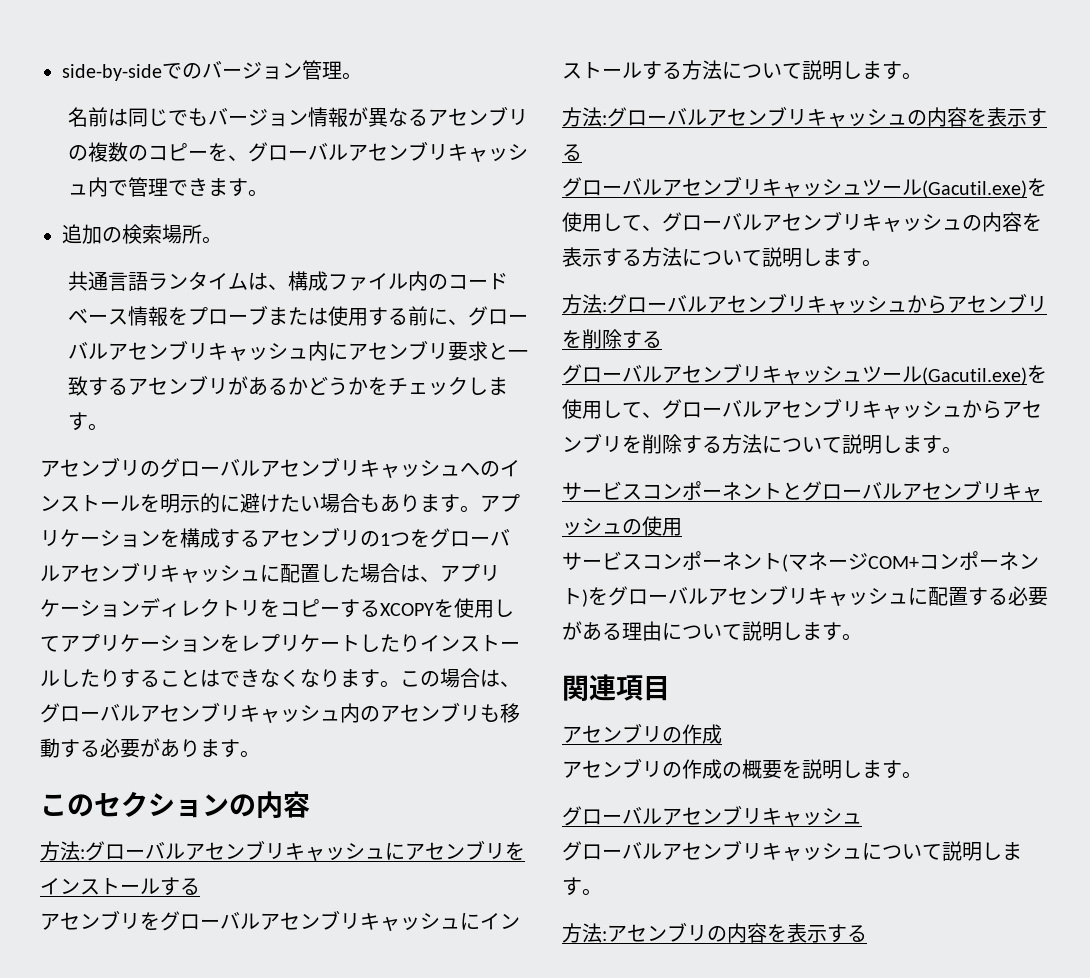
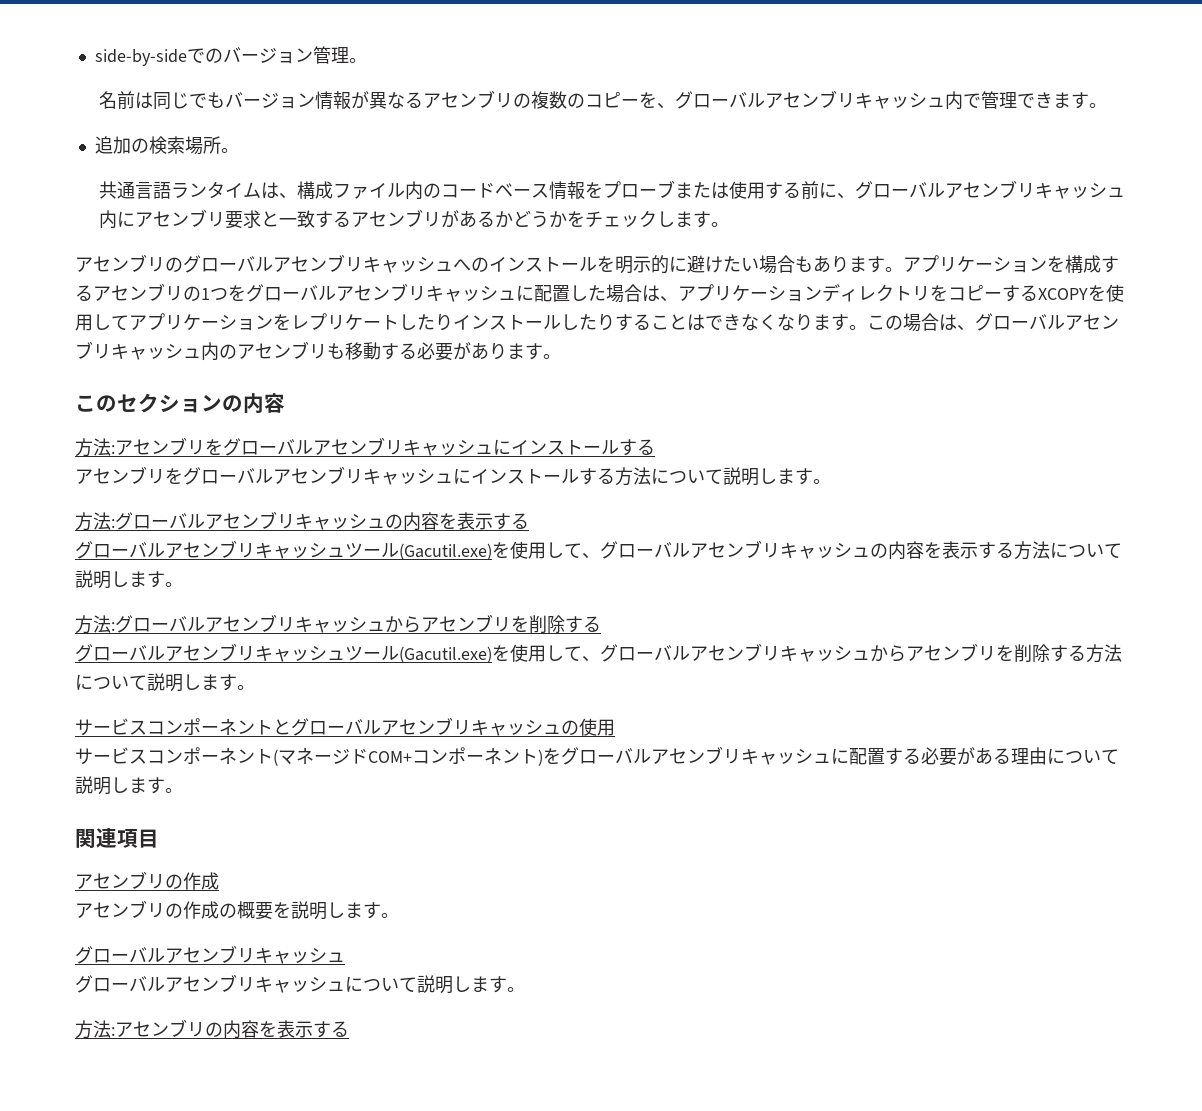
[85,840,525,861] グローバルアセンブリキャッシュにアセンブリを -> [115,437,511,456] アセンブリをグローバルアセンブリキャッシュに
(868, 561) none -> [350,749,368,764] ド

